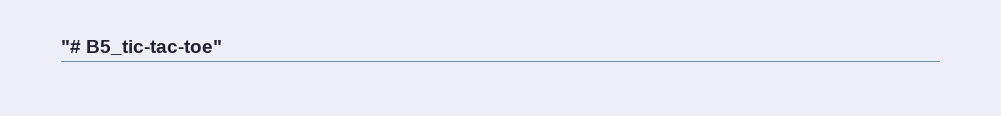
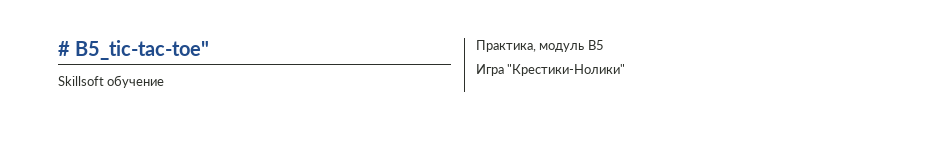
[61,40,81,53] "# -> [58,41,70,56] #
(223, 47) none -> [58,75,165,88] [476,40,604,52] [476,64,626,76] // Skillsoft обучение // Практика, модуль B5 // Игра "Крестики-Нолики"

